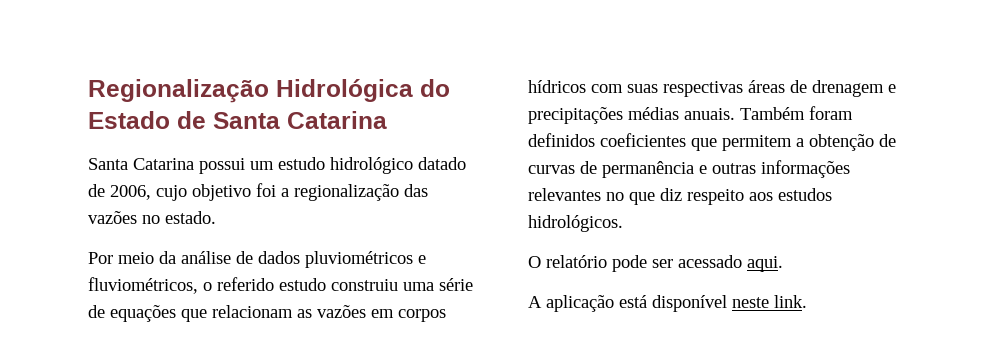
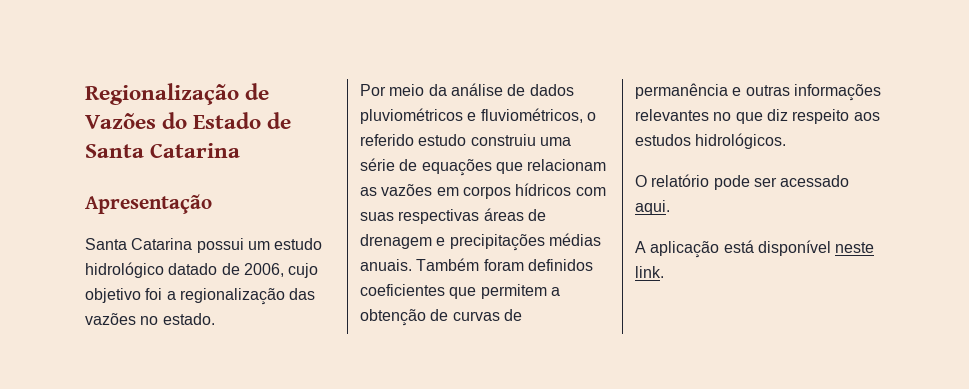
[276,79,413,102] Hidrológica -> [245,83,270,100] [85,113,156,129] de Vazões
(387, 120) none -> [85,194,212,214] // Apresentação

